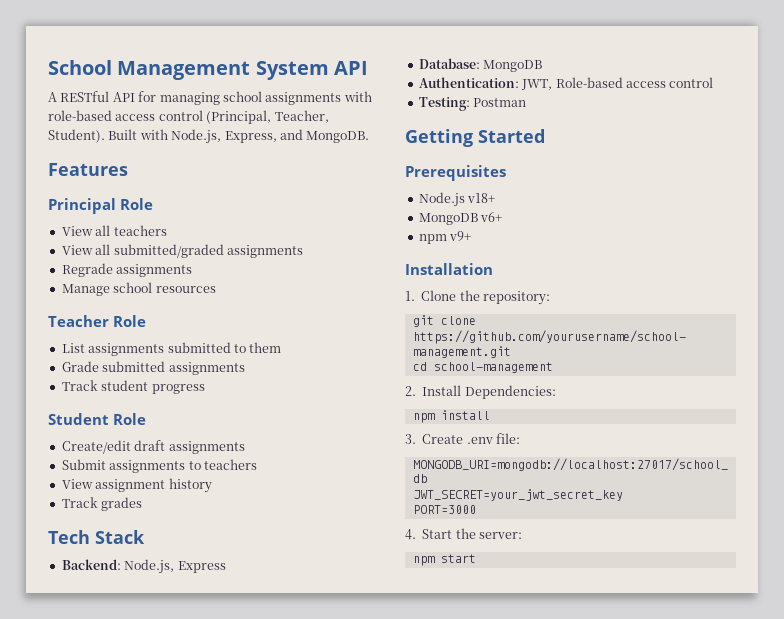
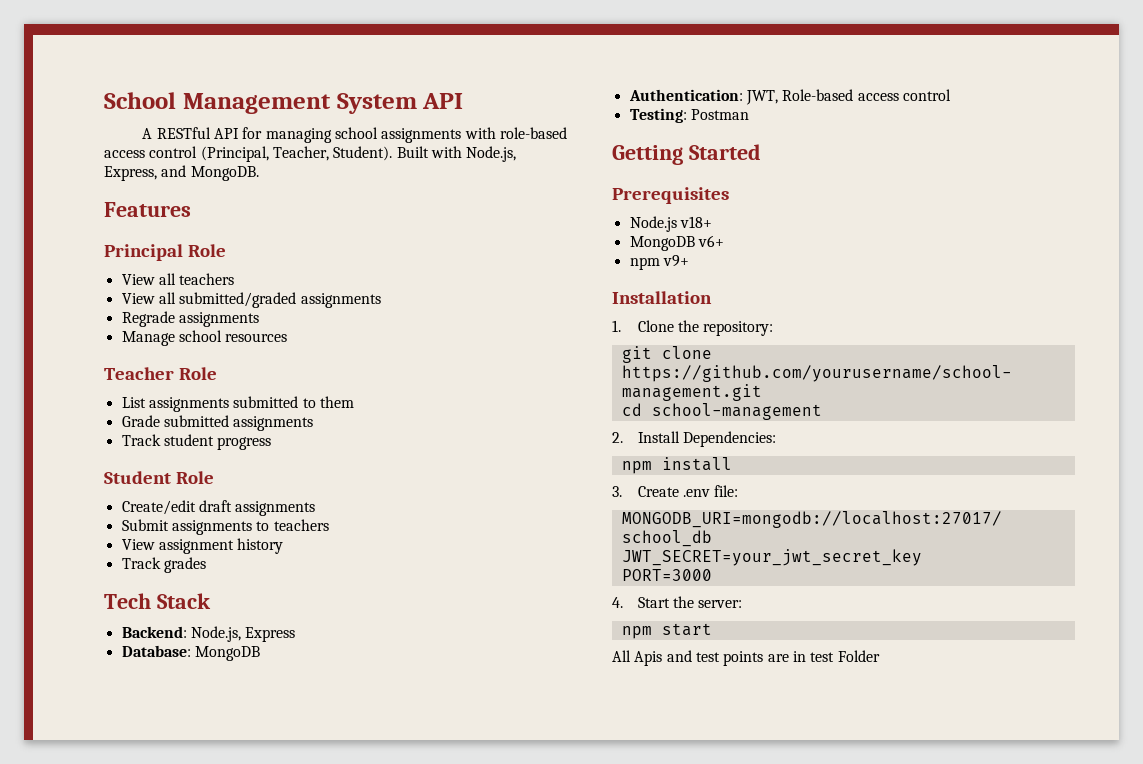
(476, 558) none -> [612,650,880,666] // All Apis and test points are in test Folder

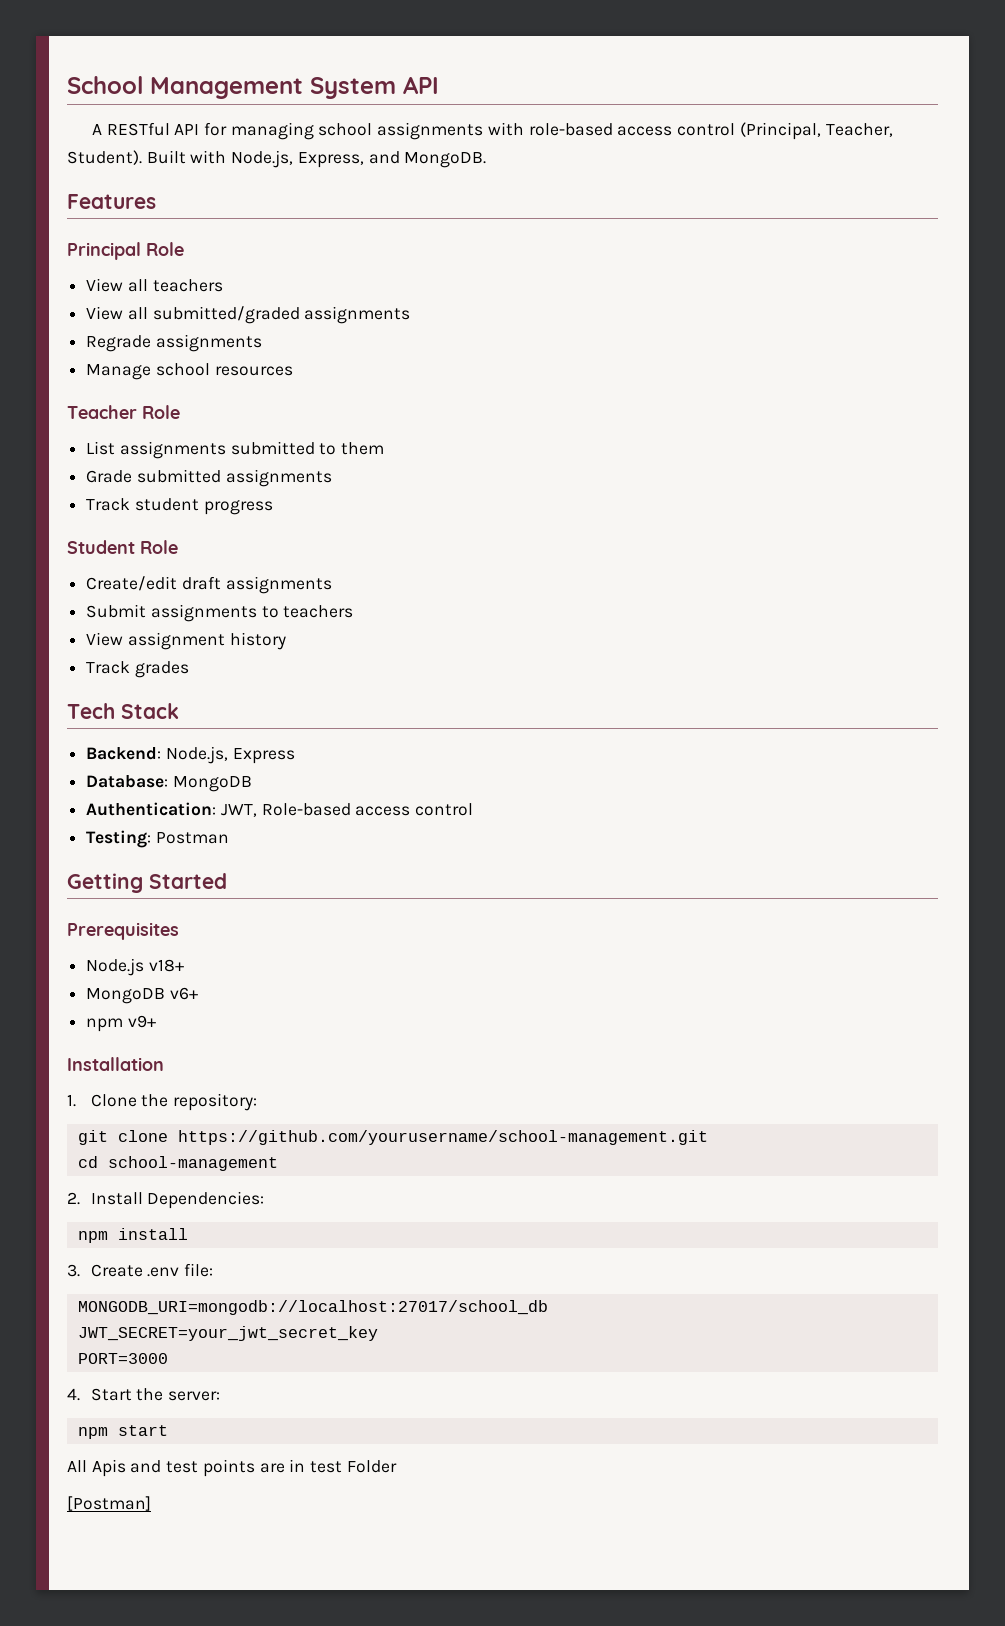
(880, 656) none -> [67,1496,151,1511] // [Postman]

